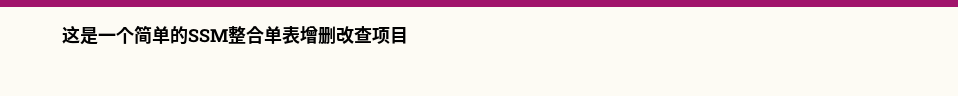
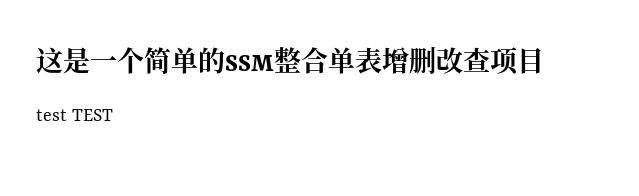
(408, 35) none -> [36,109,114,121] // test TEST

